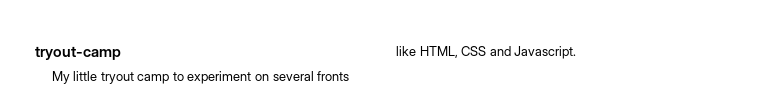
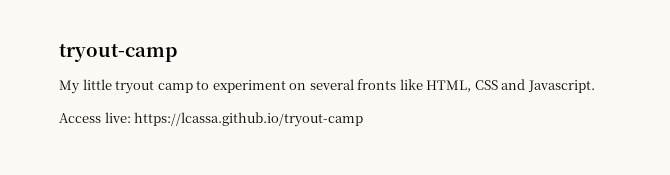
(577, 52) none -> [59,112,364,127] // Access live: https://lcassa.github.io/tryout-camp

